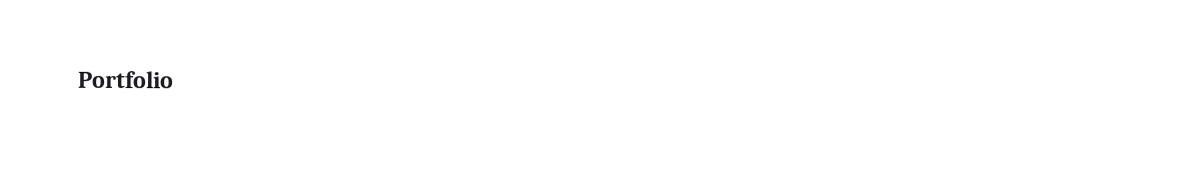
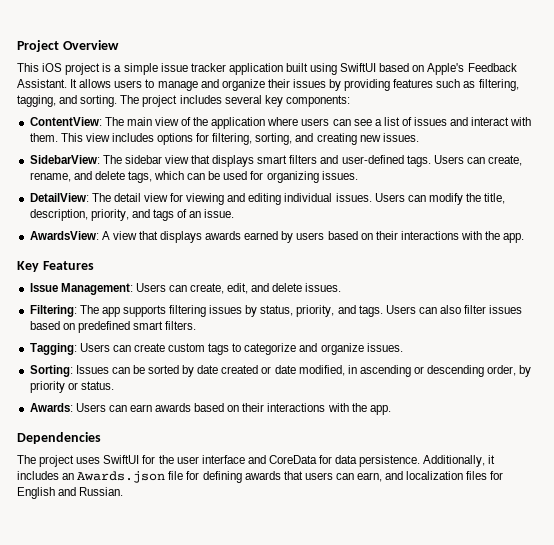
[78,70,174,89] Portfolio -> [17,40,119,52] [17,63,517,75] [17,79,519,91] [17,95,350,107] [29,117,532,129] [29,133,419,145] [29,155,523,167] [29,171,358,183] [29,193,506,205] [29,209,235,221] [29,231,525,243] [17,261,94,272] [29,283,342,295] [29,305,523,317] [29,321,197,333] [29,343,403,355] [29,365,532,377] [29,381,114,393] [29,403,391,415] [17,432,101,444] [17,455,496,467] [17,471,504,483] [17,487,124,499] Project Overview // This iOS project is a simple issue tracker application built using SwiftUI based on Apple's Feedback Assistant. It allows users to manage and organize their issues by providing features such as filtering, tagging, and sorting. The project includes several key components: // ContentView: The main view of the application where users can see a list of issues and interact with them. This view includes options for filtering, sorting, and creating new issues. // SidebarView: The sidebar view that displays smart filters and user-defined tags. Users can create, rename, and delete tags, which can be used for organizing issues. // DetailView: The detail view for viewing and editing individual issues. Users can modify the title, description, priority, and tags of an issue. // AwardsView: A view that displays awards earned by users based on their interactions with the app. // Key Features // Issue Management: Users can create, edit, and delete issues. // Filtering: The app supports filtering issues by status, priority, and tags. Users can also filter issues based on predefined smart filters. // Tagging: Users can create custom tags to categorize and organize issues. // Sorting: Issues can be sorted by date created or date modified, in ascending or descending order, by priority or status. // Awards: Users can earn awards based on their interactions with the app. // Dependencies // The project uses SwiftUI for the user interface and CoreData for data persistence. Additionally, it includes an Awards.json file for defining awards that users can earn, and localization files for English and Russian.

